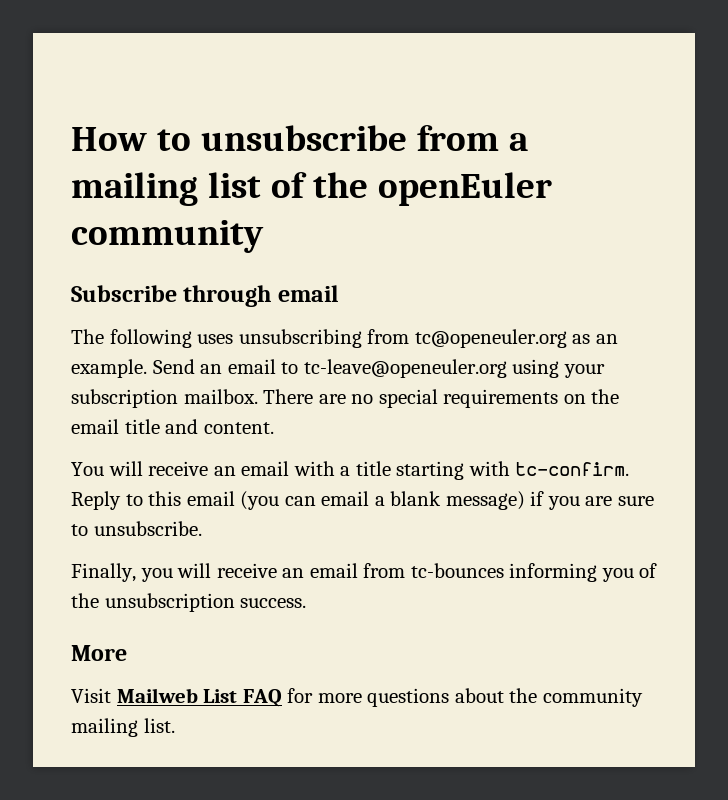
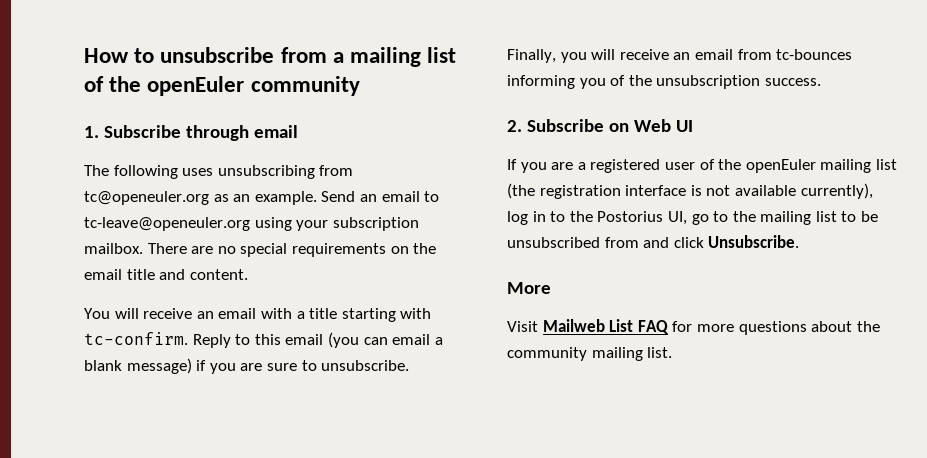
(264, 236) none -> [84,126,99,138] 1.
(307, 603) none -> [507,119,693,132] [507,159,897,173] [507,183,873,199] [507,211,879,225] [507,235,800,248] // 2. Subscribe on Web UI // If you are a registered user of the openEuler mailing list (the registration interface is not available currently), log in to the Postorius UI, go to the mailing list to be unsubscribed from and click Unsubscribe.

